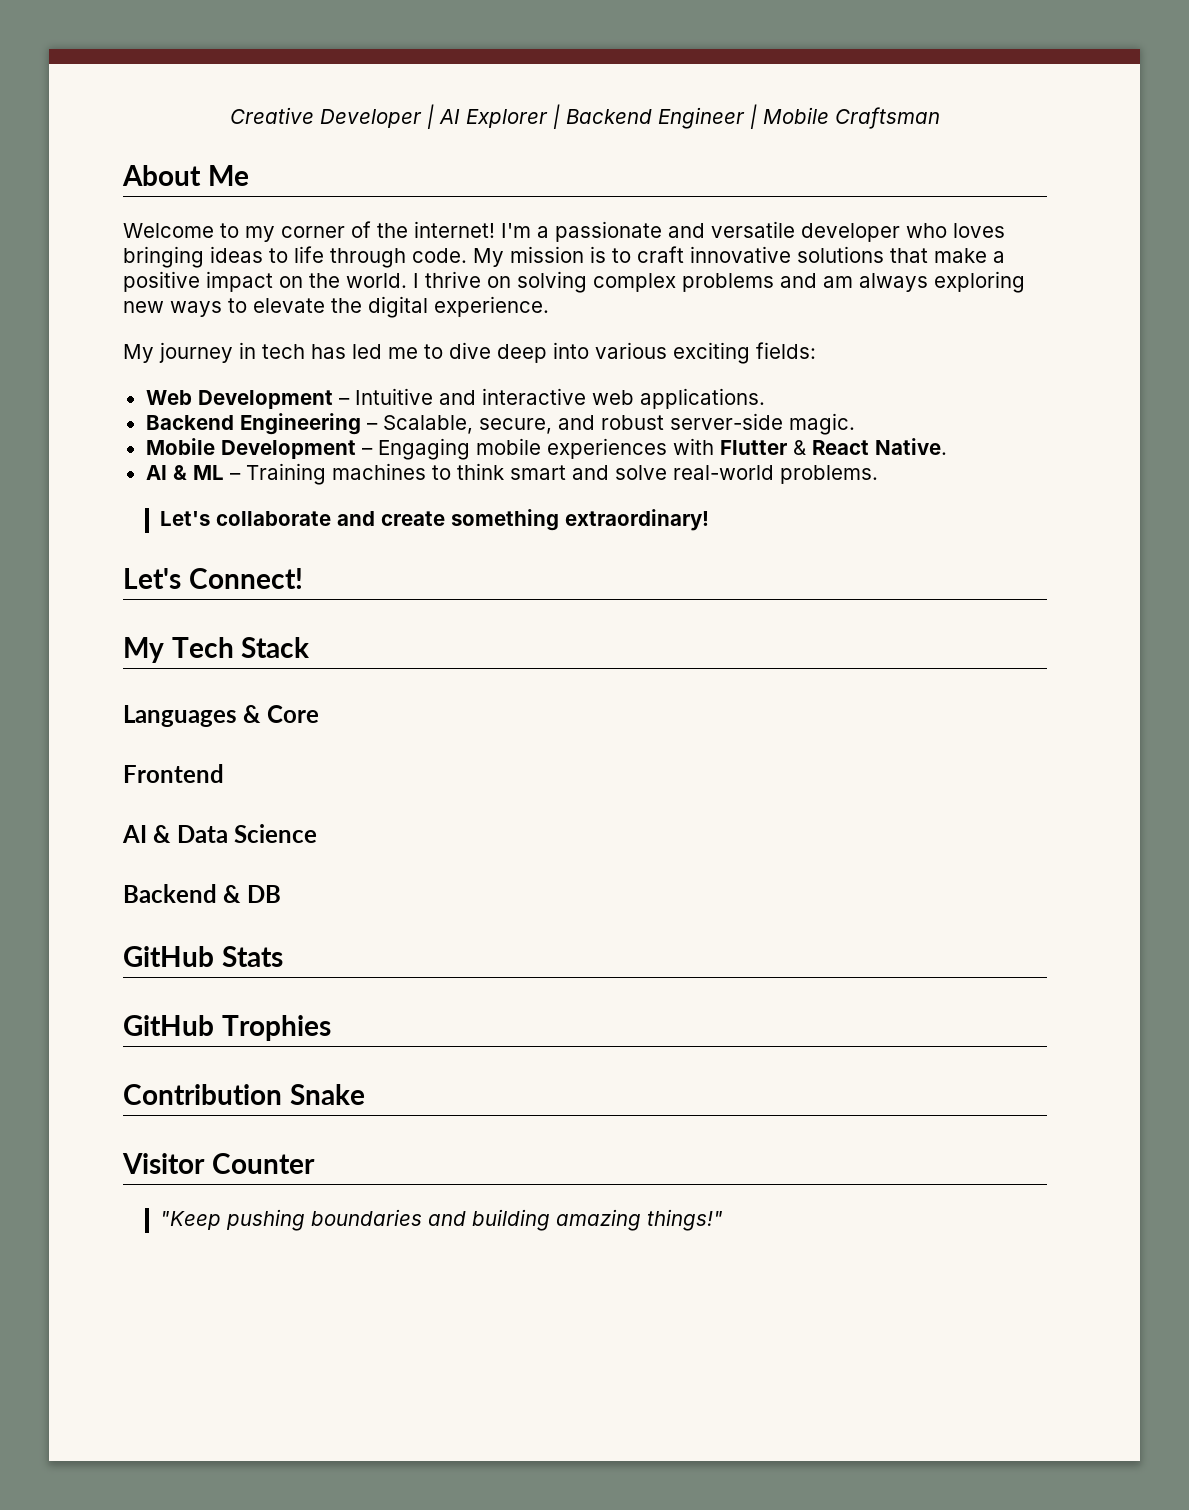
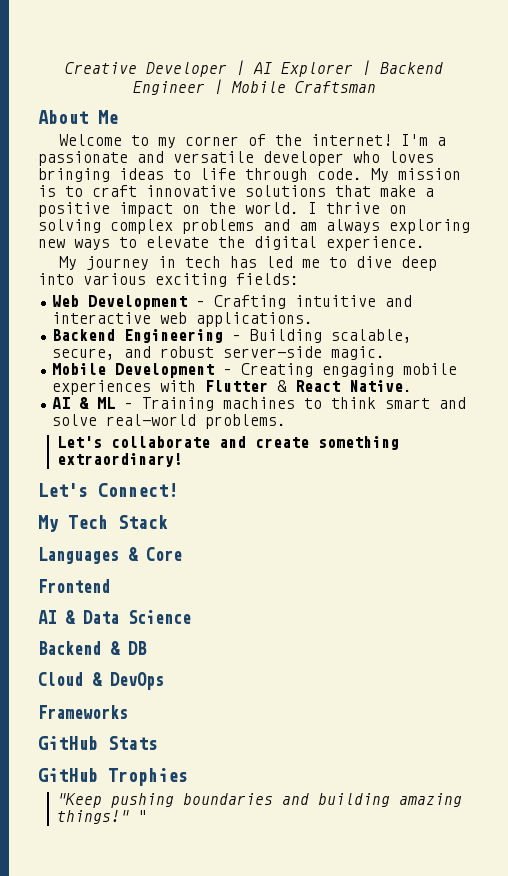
[354,388,433,405] Intuitive -> [214,295,377,309] Crafting intuitive
[382,415,473,434] Scalable, -> [250,329,413,343] Building scalable,
[377,438,470,460] Engaging -> [241,363,395,377] Creating engaging
(281, 894) none -> [38,672,164,690] [38,705,128,719] // Cloud & DevOps // Frameworks
[123,1084,365,1105] [122,1153,315,1174] // Contribution Snake // Visitor Counter -> (188, 777) none
(723, 1220) none -> [137,810,147,822] "

